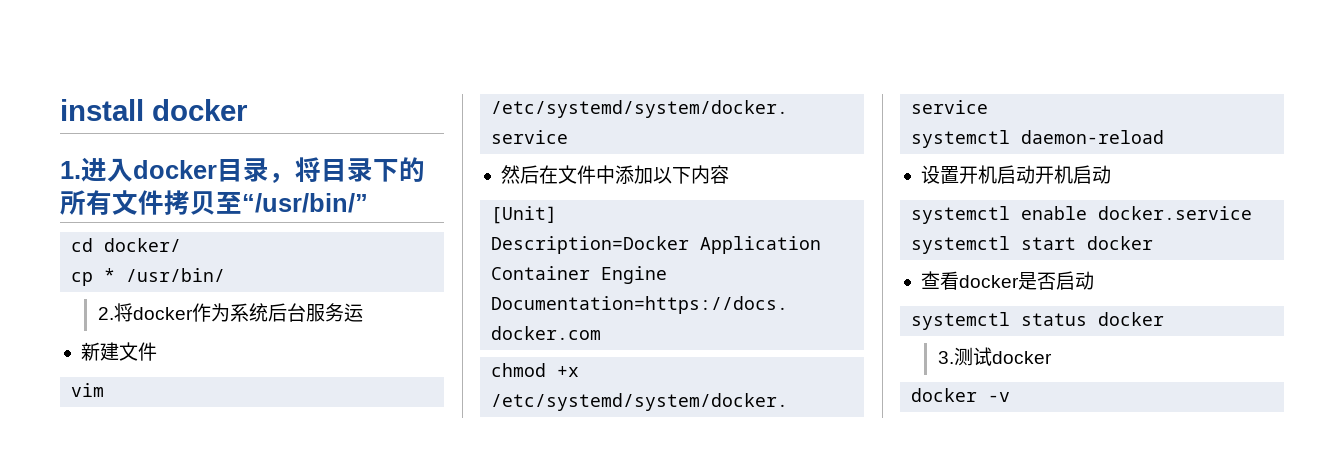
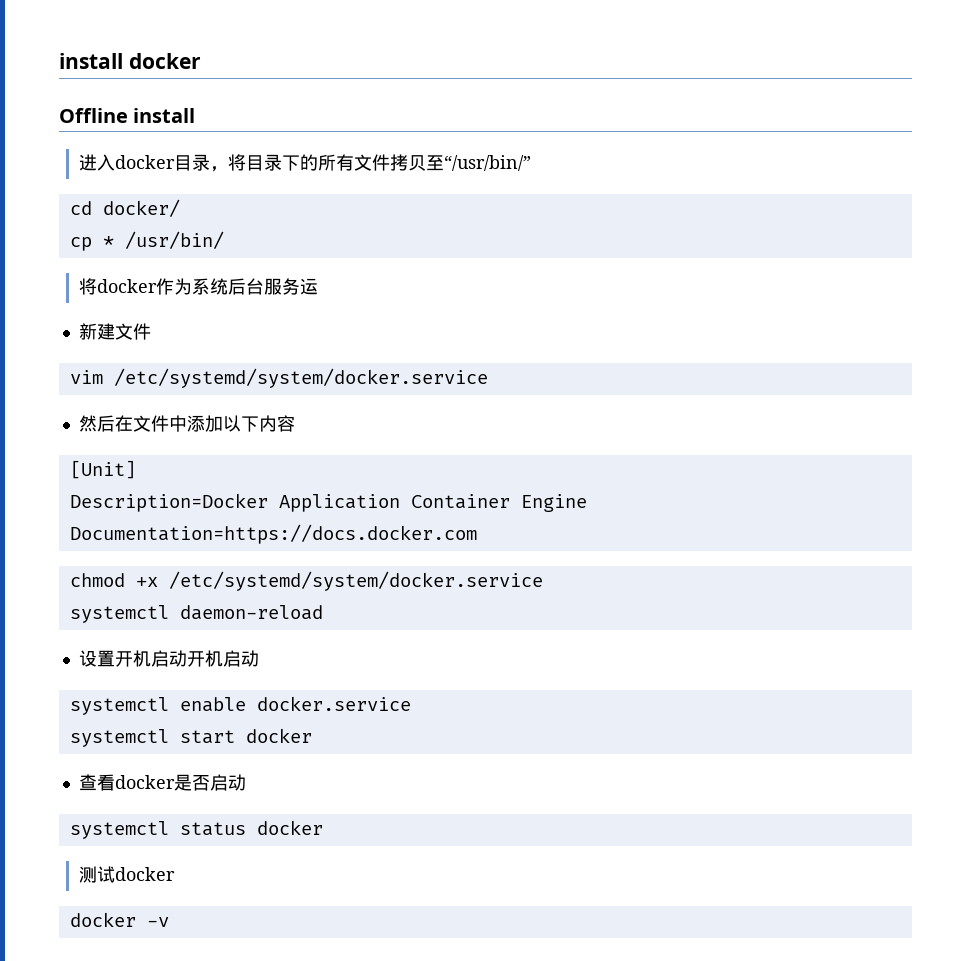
[60,161,81,179] 1. -> [59,108,196,123] Offline install //
[97,307,114,320] 2. -> (224, 240) none
[937,351,954,364] 3. -> (323, 827) none

